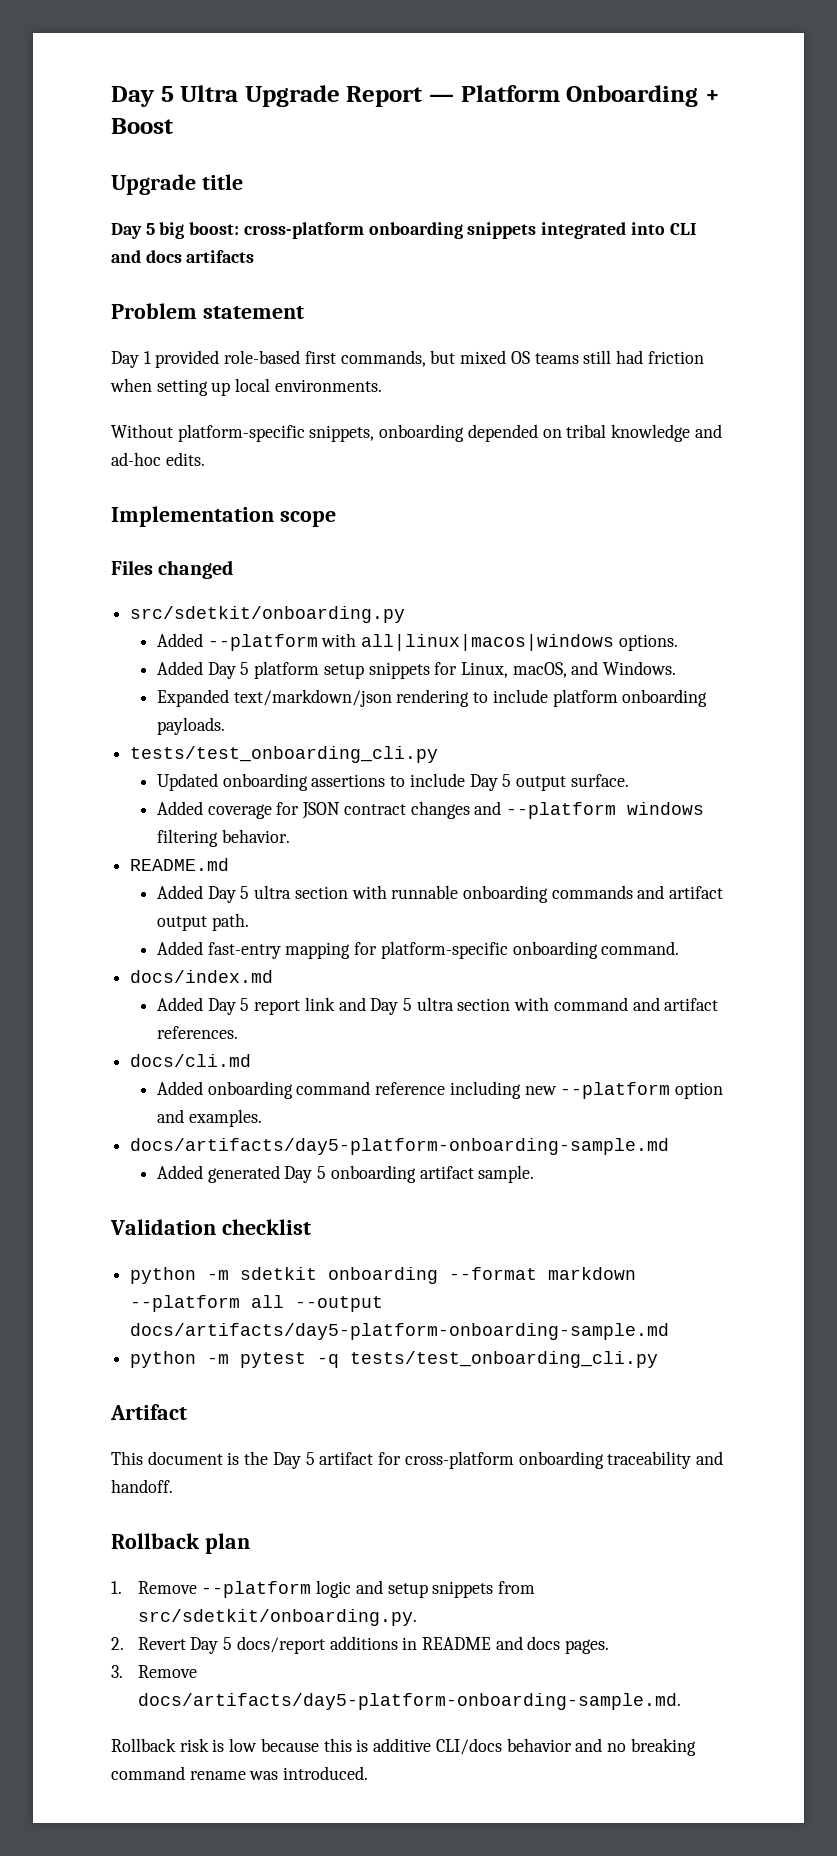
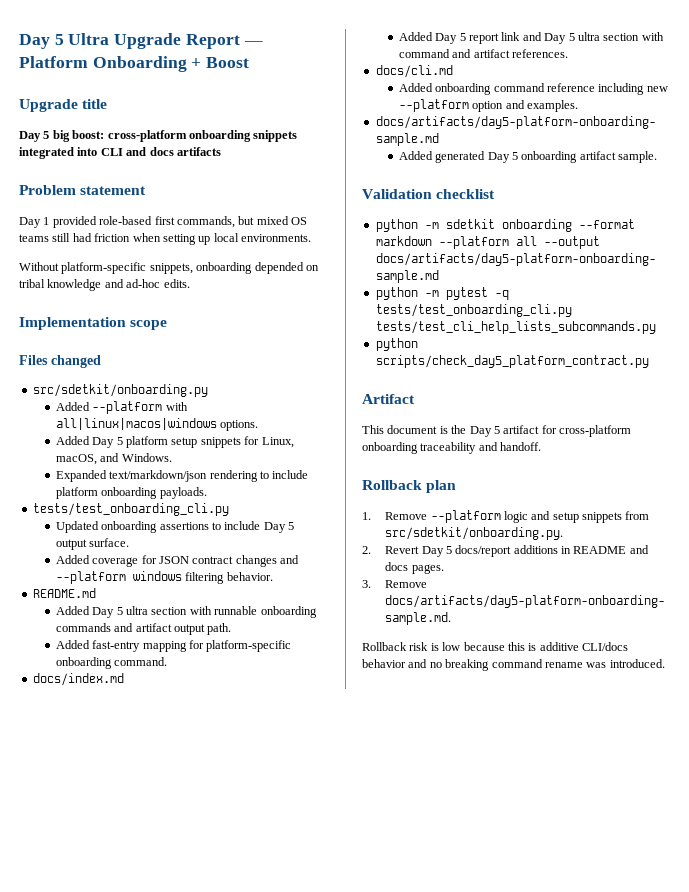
(659, 1359) none -> [375,321,656,334] [375,338,418,351] [375,355,649,368] tests/test_cli_help_lists_subcommands.py // python scripts/check_day5_platform_contract.py

